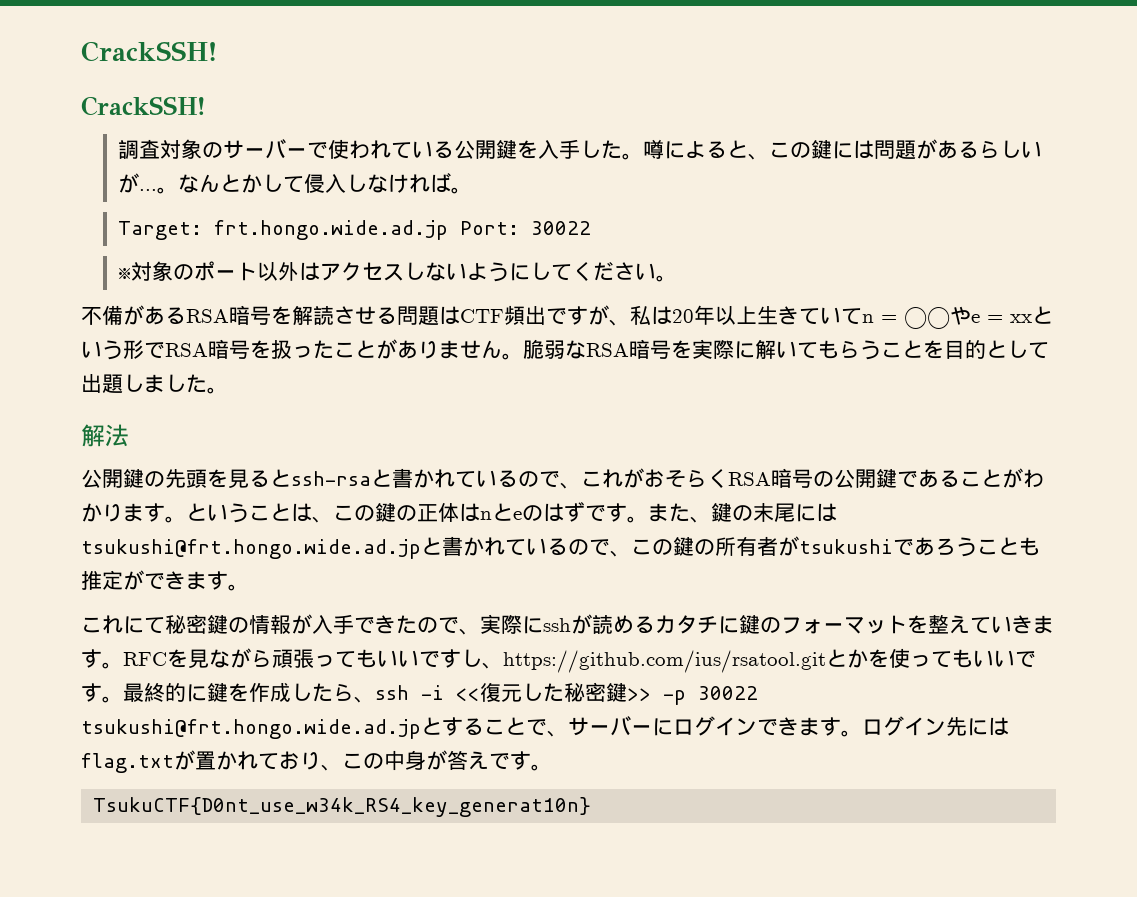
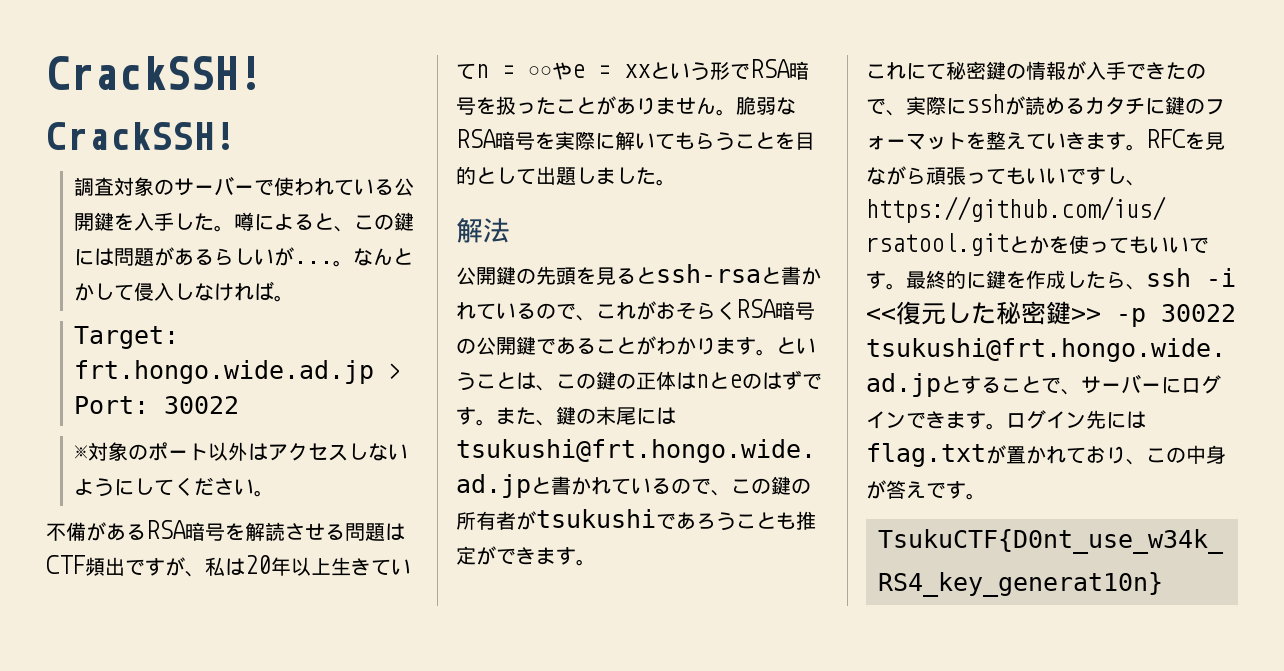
(448, 230) none -> [387,363,401,379] >

